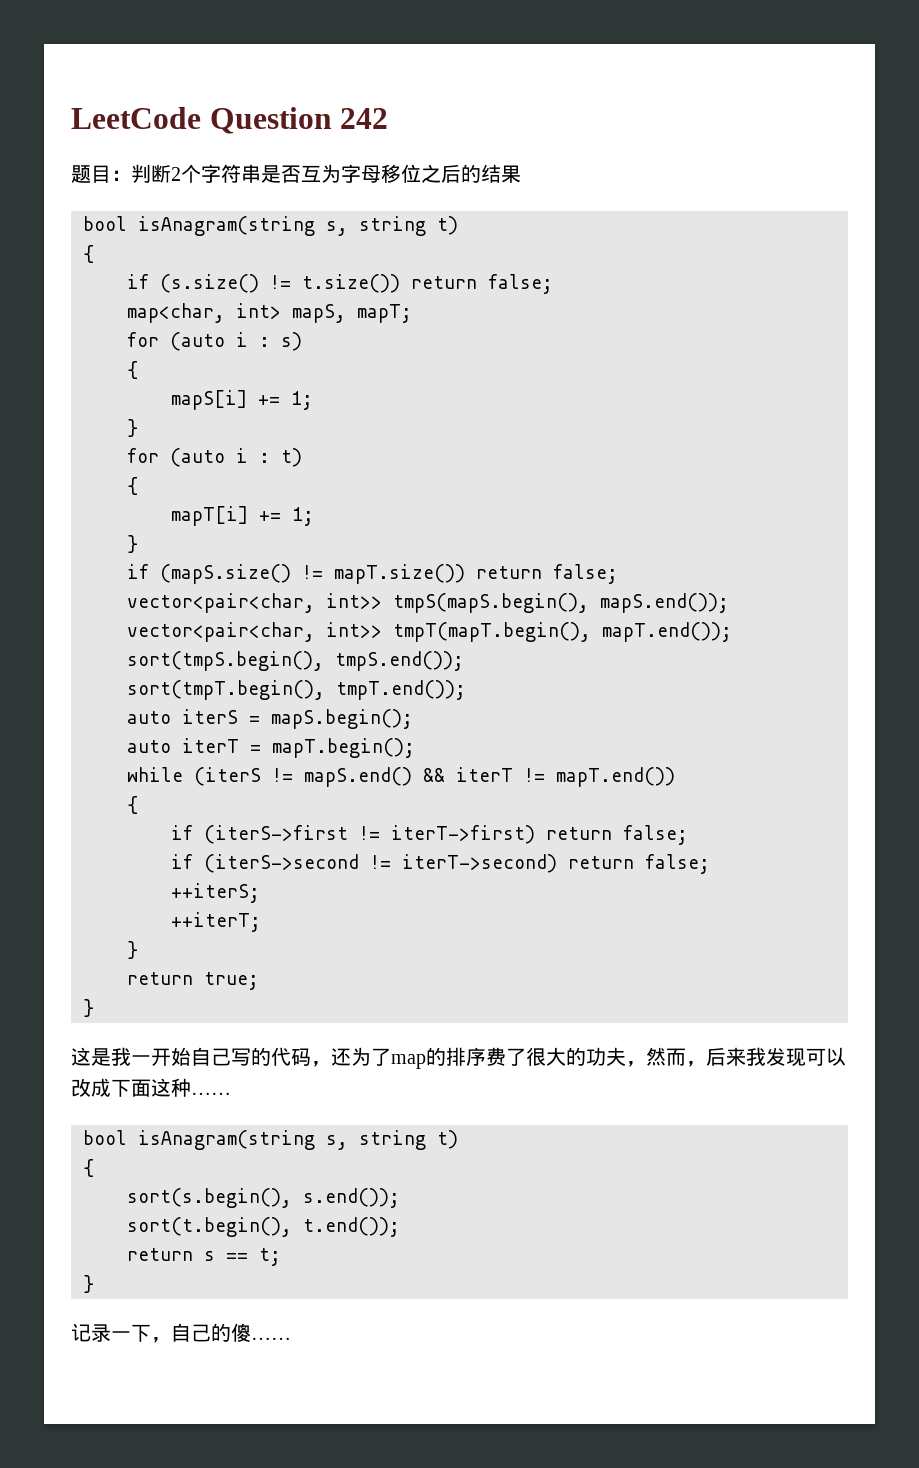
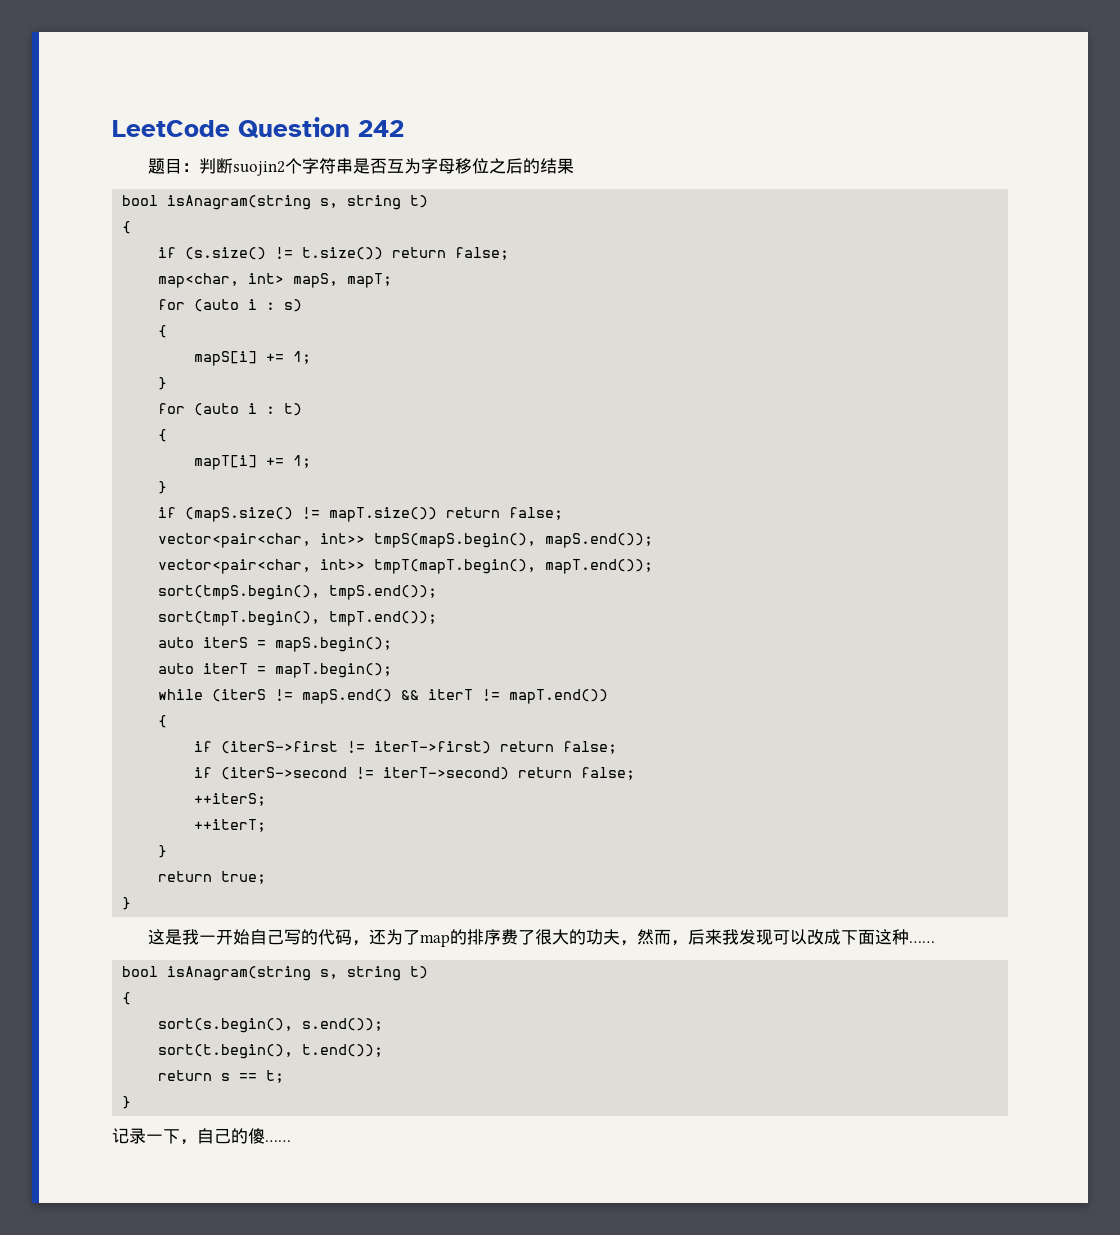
[171,167,181,181] 2 -> [233,161,286,176] suojin2

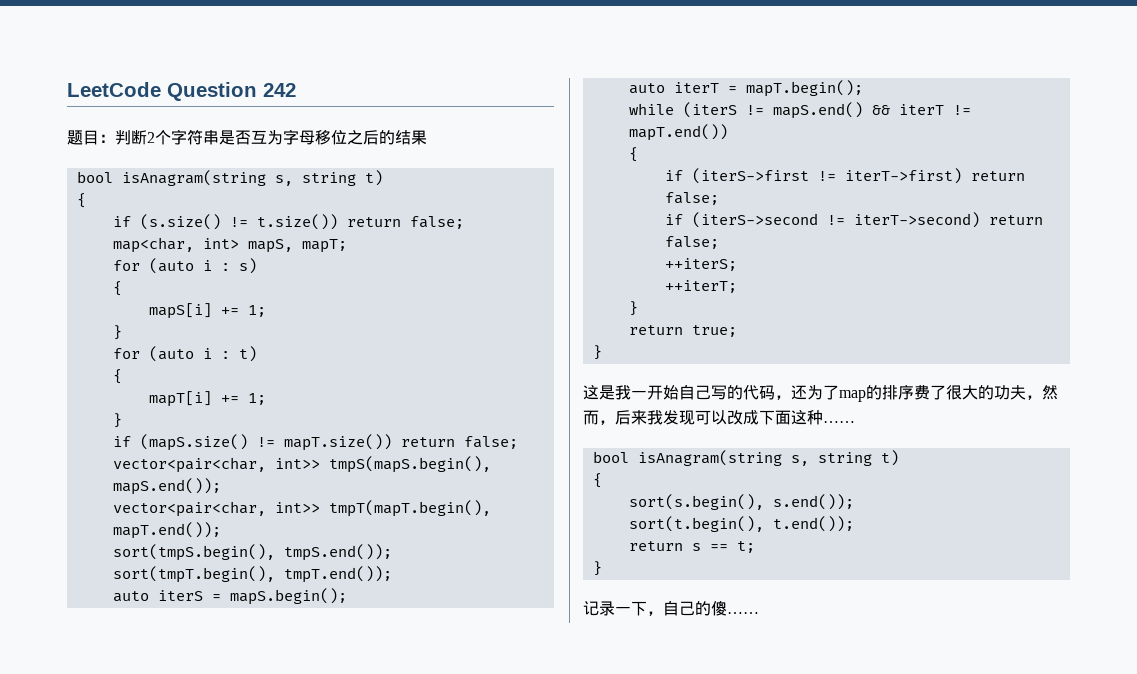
[233,161,286,176] suojin2 -> [147,132,155,143] 2

